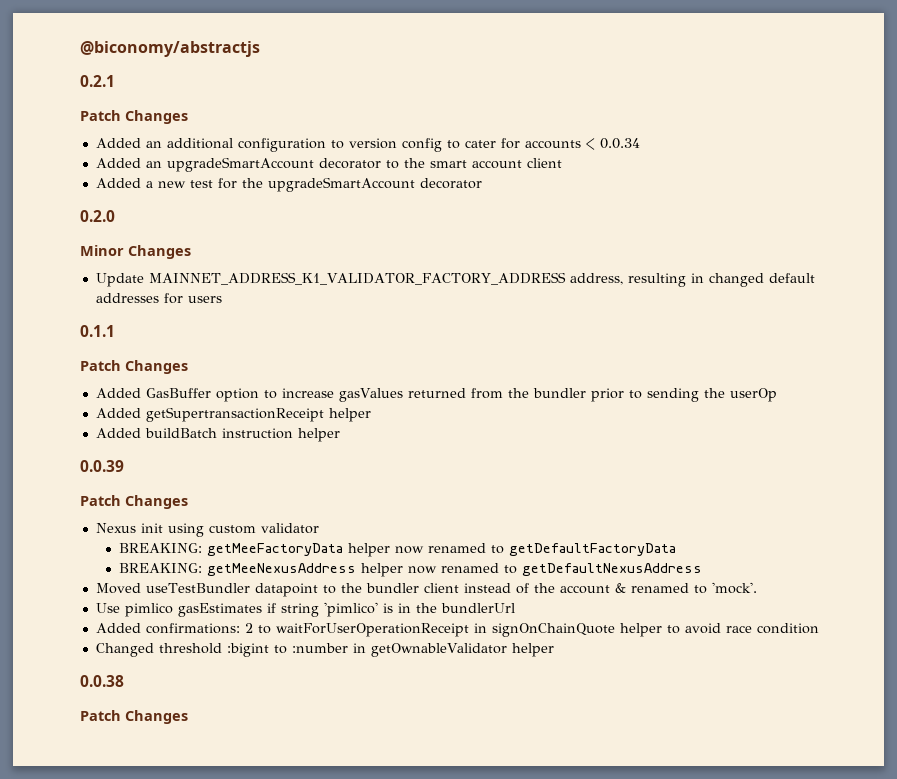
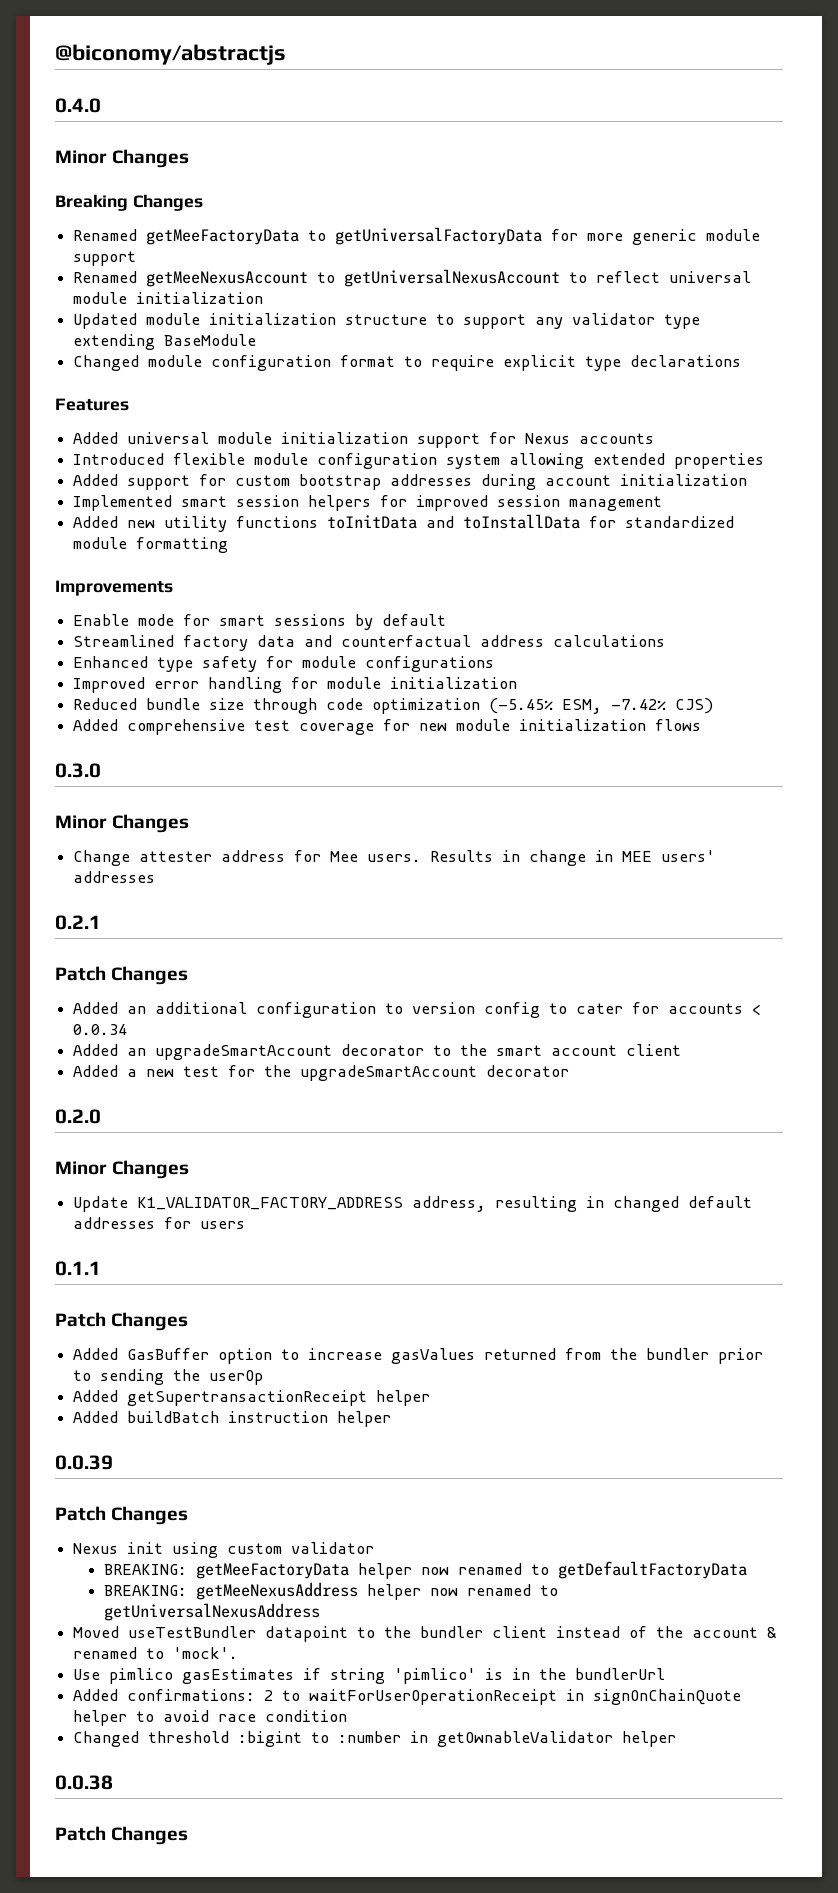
(260, 49) none -> [55,98,101,113] [55,149,190,168] [55,194,203,211] [73,227,761,245] [73,251,137,266] [73,269,752,287] [73,292,264,304] [73,313,701,329] [73,334,257,350] [73,355,742,371] [55,398,129,411] [73,432,655,448] [73,453,765,469] [73,474,748,490] [73,495,663,511] [73,514,735,532] [73,537,229,553] [55,580,173,596] [73,614,447,630] [73,635,666,651] [73,656,495,672] [73,677,518,693] [73,698,714,714] [73,719,702,735] [55,763,101,778] [55,814,190,833] [73,850,716,866] [73,871,156,883] // 0.4.0 // Minor Changes // Breaking Changes // Renamed getMeeFactoryData to getUniversalFactoryData for more generic module support // Renamed getMeeNexusAccount to getUniversalNexusAccount to reflect universal module initialization // Updated module initialization structure to support any validator type extending BaseModule // Changed module configuration format to require explicit type declarations // Features // Added universal module initialization support for Nexus accounts // Introduced flexible module configuration system allowing extended properties // Added support for custom bootstrap addresses during account initialization // Implemented smart session helpers for improved session management // Added new utility functions toInitData and toInstallData for standardized module formatting // Improvements // Enable mode for smart sessions by default // Streamlined factory data and counterfactual address calculations // Enhanced type safety for module configurations // Improved error handling for module initialization // Reduced bundle size through code optimization (-5.45% ESM, -7.42% CJS) // Added comprehensive test coverage for new module initialization flows // 0.3.0 // Minor Changes // Change attester address for Mee users. Results in change in MEE users' addresses
[148,272,566,285] MAINNET_ADDRESS_K1_VALIDATOR_FACTORY_ADDRESS -> [137,1197,404,1210] K1_VALIDATOR_FACTORY_ADDRESS
[521,563,702,576] getDefaultNexusAddress -> [104,1603,321,1621] getUniversalNexusAddress

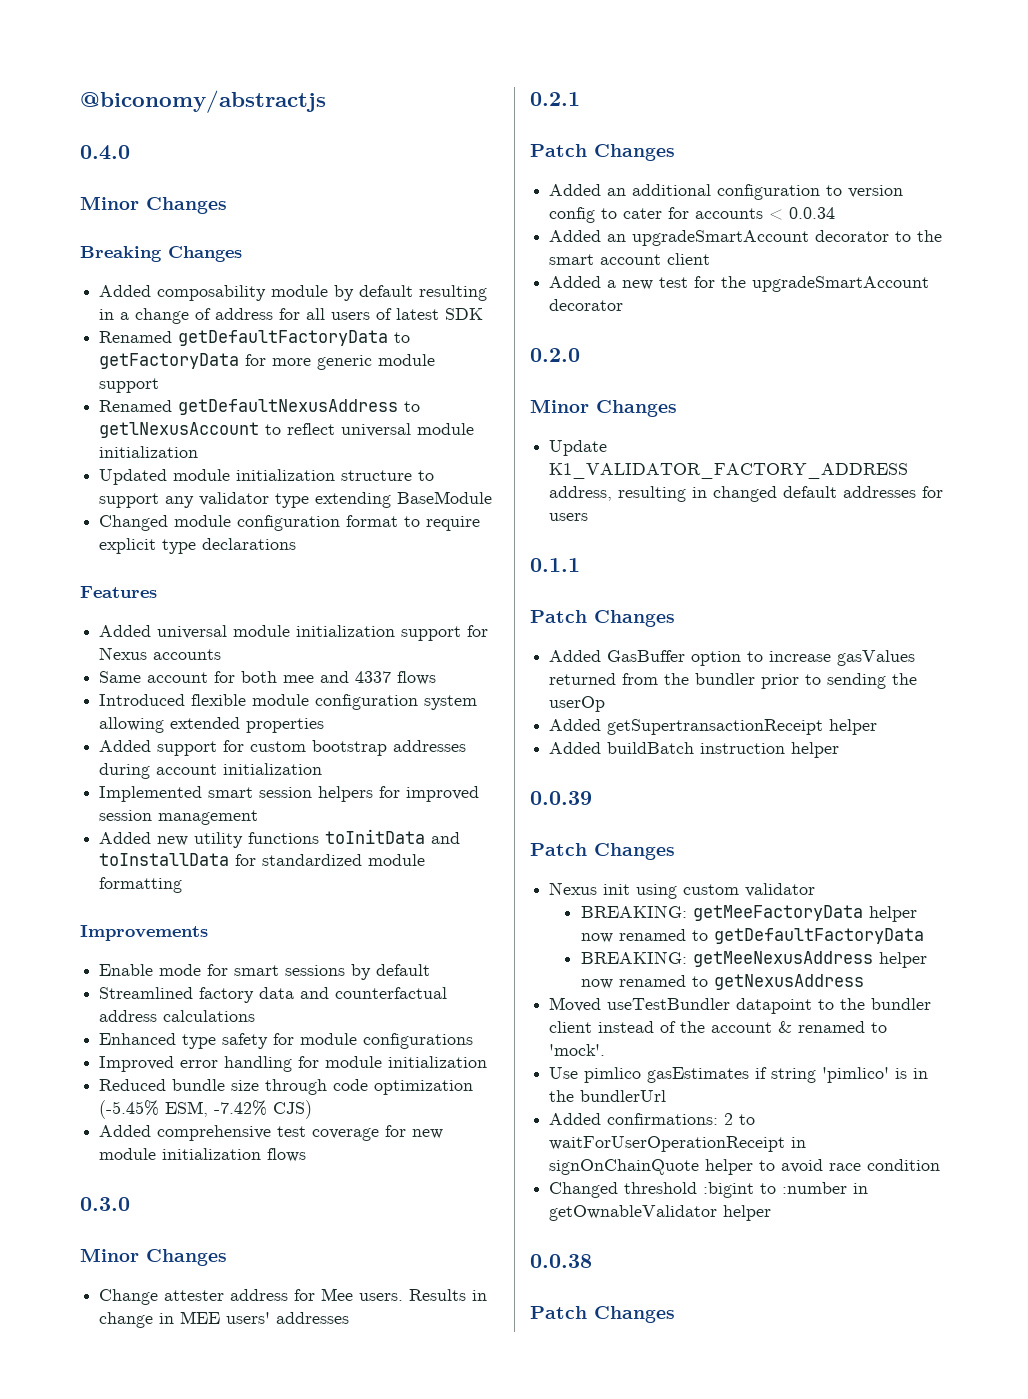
[73,227,543,245] Renamed getMeeFactoryData to getUniversalFactoryData -> [99,285,488,301] [99,308,484,324] [99,330,411,346] [99,353,240,369] Added composability module by default resulting in a change of address for all users of latest SDK // Renamed getDefaultFactoryData to getFactoryData
[146,269,561,287] getMeeNexusAccount to getUniversalNexusAccount -> [178,399,421,415] [99,422,260,438] getDefaultNexusAddress to getlNexusAccount
(655, 438) none -> [99,671,437,685] // Same account for both mee and 4337 flows
[104,1603,321,1621] getUniversalNexusAddress -> [713,974,864,990] getNexusAddress

